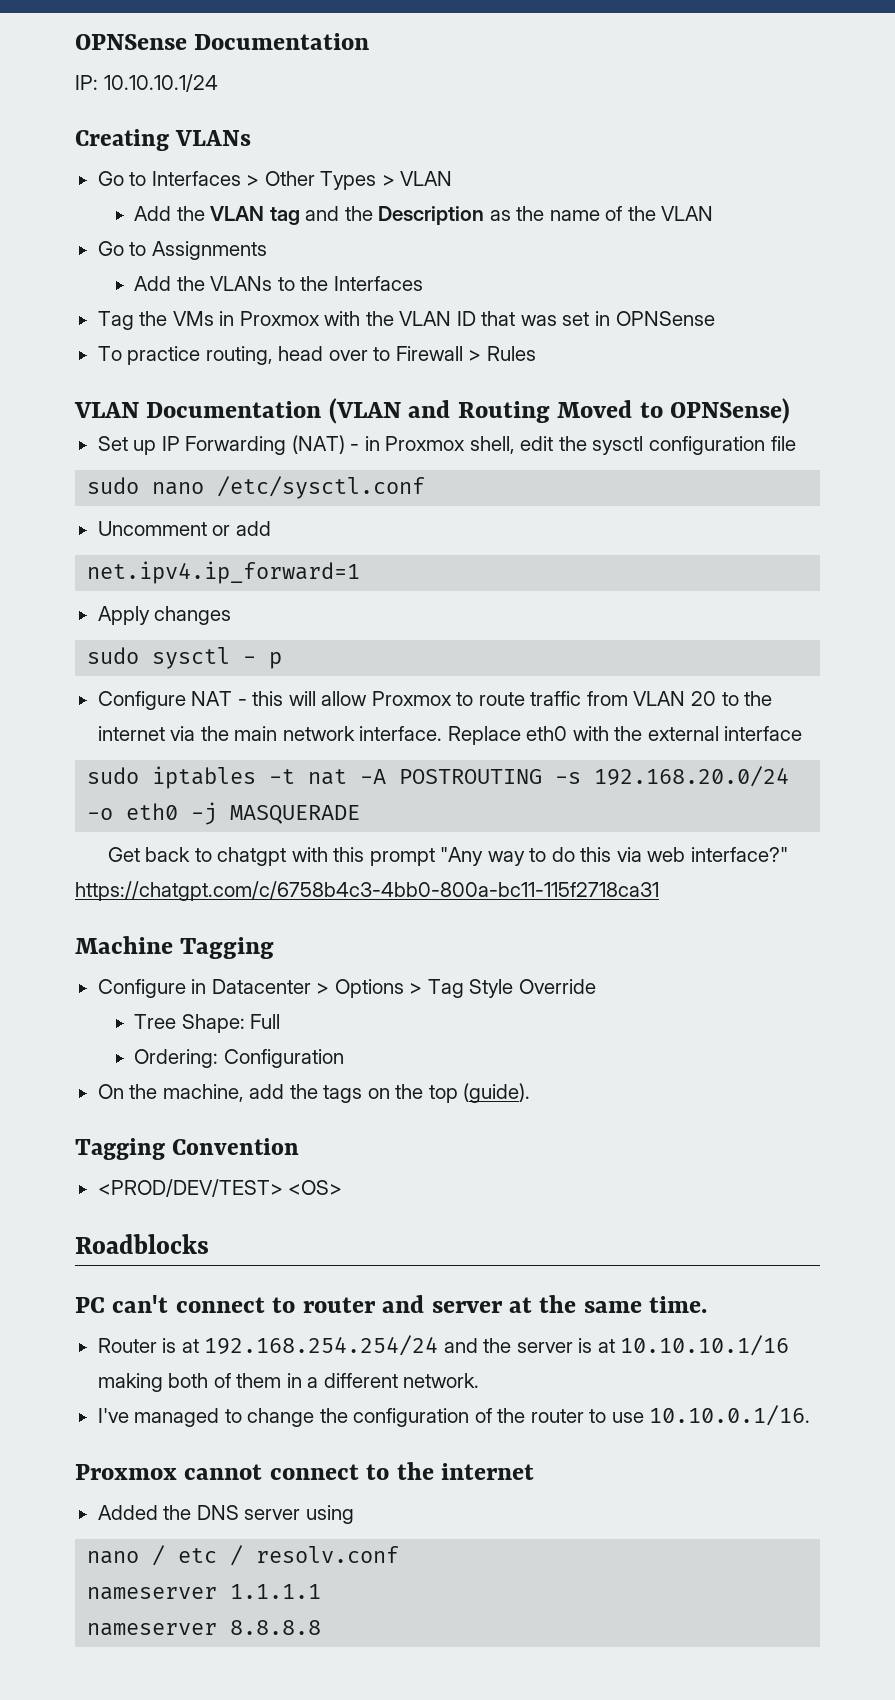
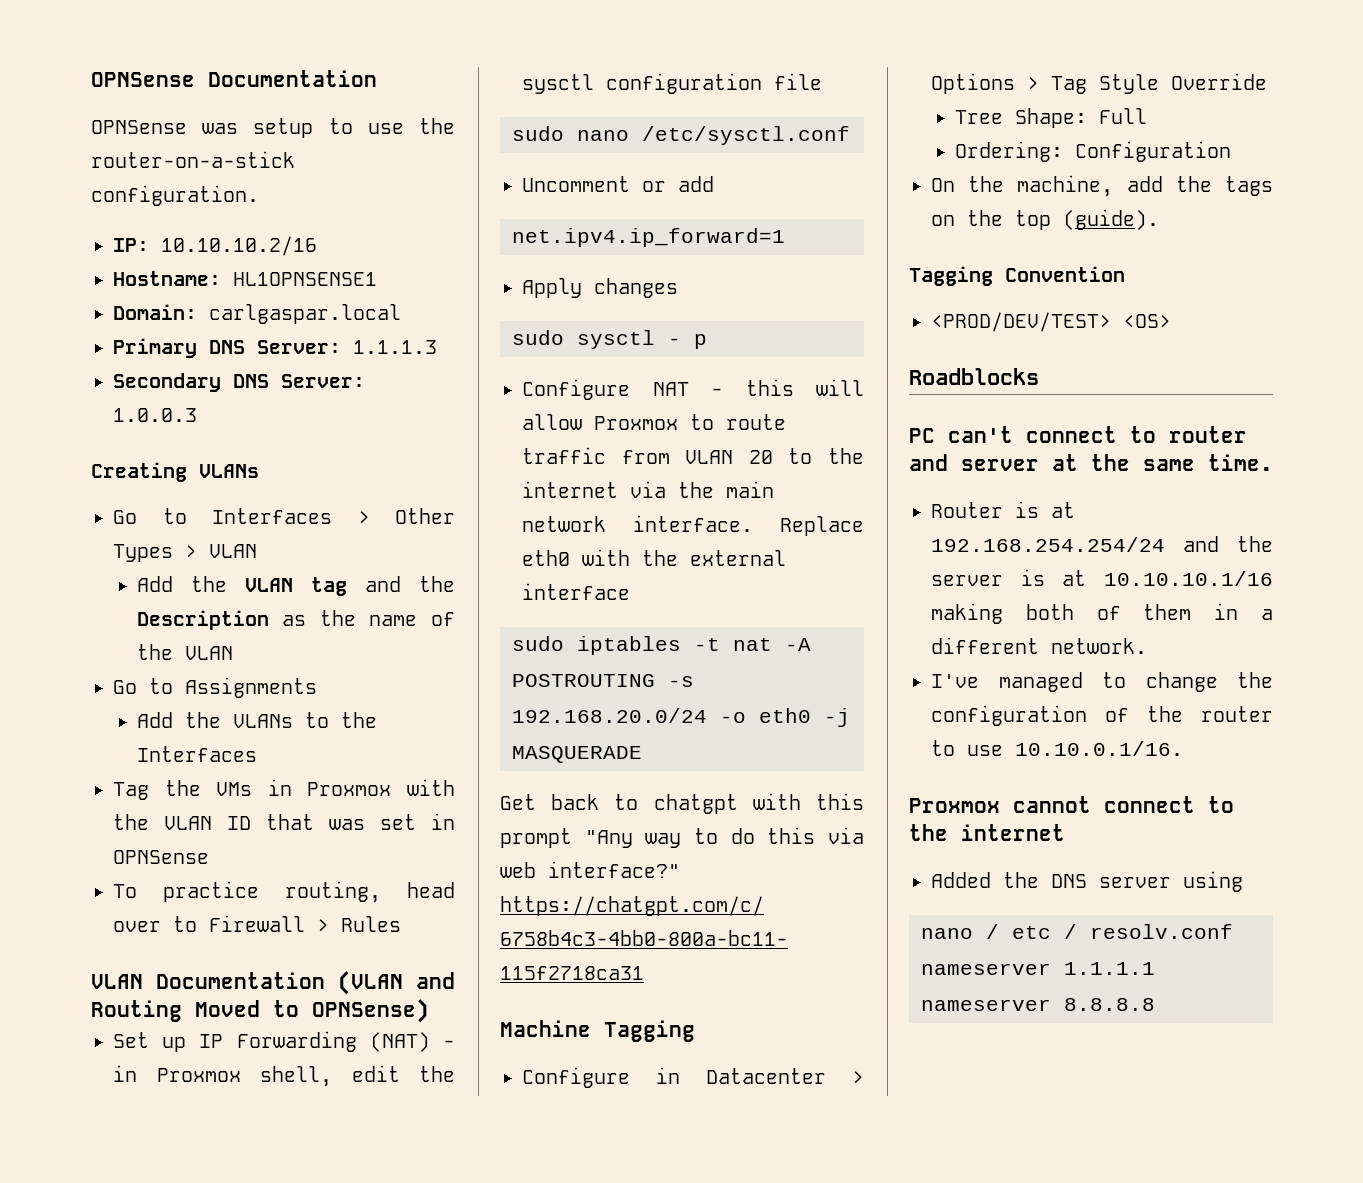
[75,74,218,92] IP: 10.10.10.1/24 -> [91,118,455,138] [91,151,295,168] [91,185,259,206] [113,236,317,256] [113,271,377,286] [113,304,401,324] [113,338,437,358] [113,373,365,392] [113,408,197,422] OPNSense was setup to use the router-on-a-stick configuration. // IP: 10.10.10.2/16 // Hostname: HL1OPNSENSE1 // Domain: carlgaspar.local // Primary DNS Server: 1.1.1.3 // Secondary DNS Server: 1.0.0.3

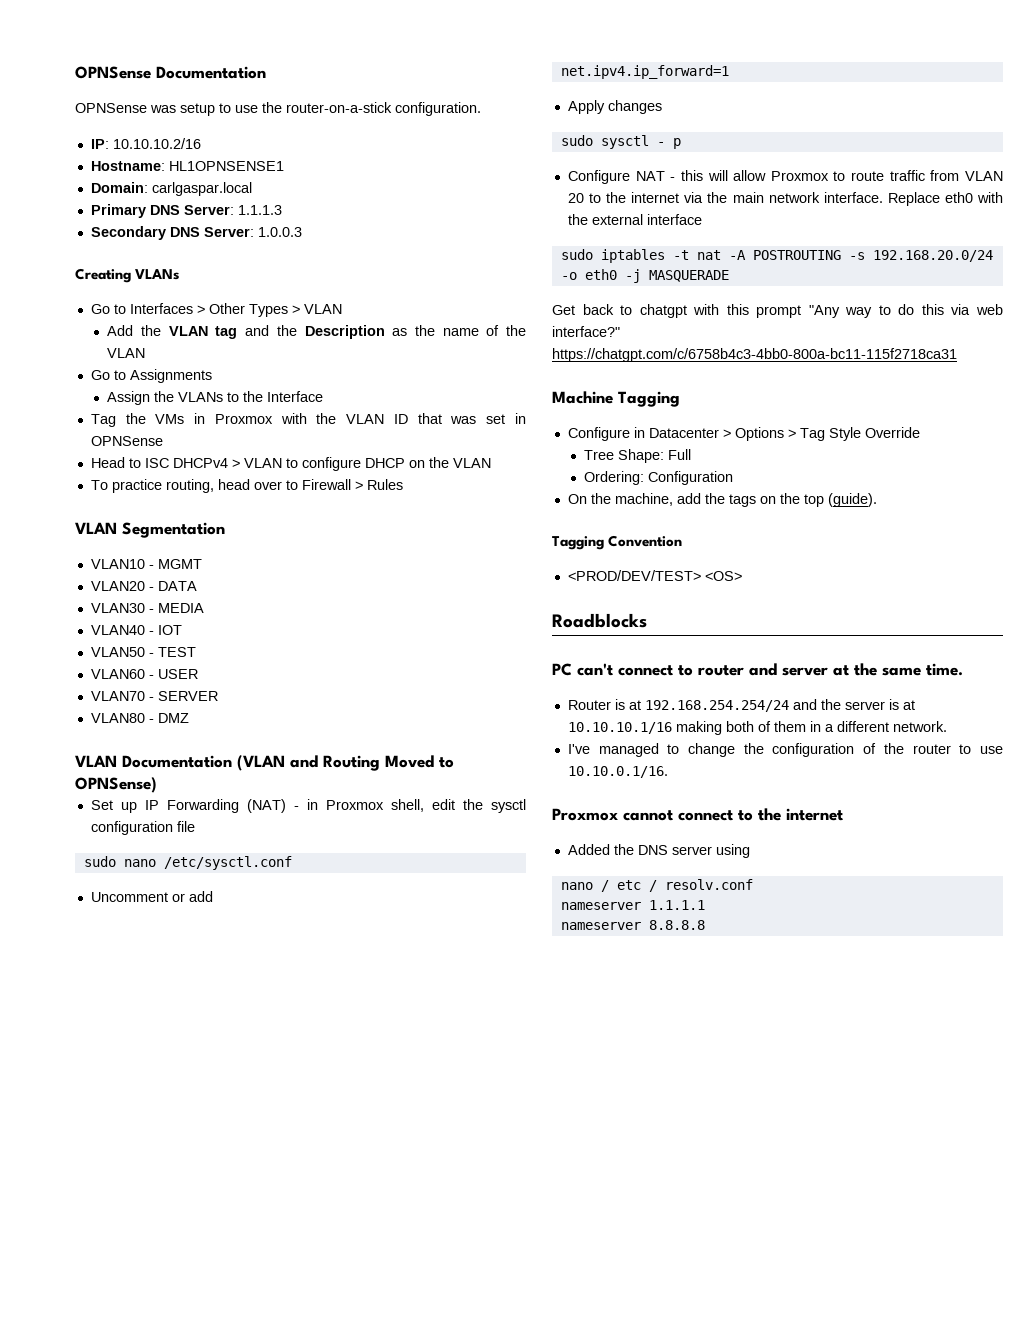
[136,712,173,728] Add -> [107,391,151,405] Assign
[136,746,257,762] Interfaces -> [267,391,324,402] Interface
(209, 857) none -> [90,457,491,471] // Head to ISC DHCPv4 > VLAN to configure DHCP on the VLAN
(401, 924) none -> [75,522,225,538] [90,559,202,569] [90,581,197,591] [90,603,204,613] [90,625,182,635] [90,647,196,657] [90,669,198,679] [90,691,218,701] [90,713,189,723] // VLAN Segmentation // VLAN10 - MGMT // VLAN20 - DATA // VLAN30 - MEDIA // VLAN40 - IOT // VLAN50 - TEST // VLAN60 - USER // VLAN70 - SERVER // VLAN80 - DMZ

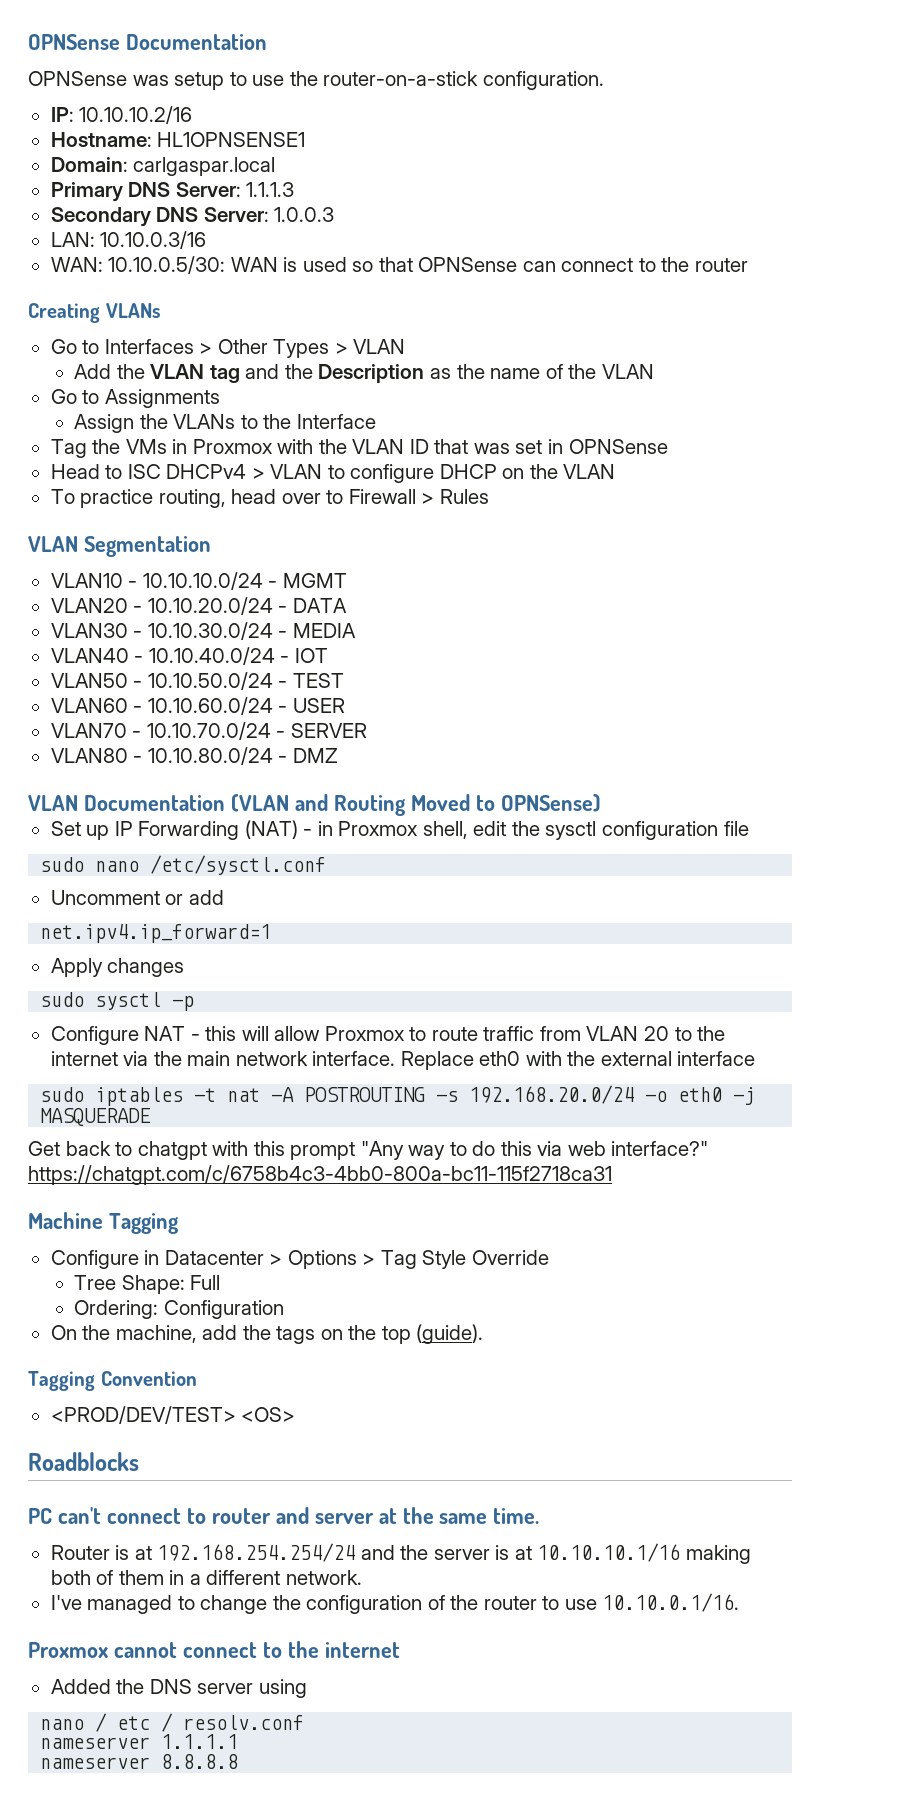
(302, 232) none -> [50,231,207,249] [50,256,748,274] // LAN: 10.10.0.3/16 // WAN: 10.10.0.5/30: WAN is used so that OPNSense can connect to the router
(154, 567) none -> [142,572,278,590] 10.10.10.0/24 -
(154, 589) none -> [147,597,288,615] 10.10.20.0/24 -
(154, 611) none -> [147,622,288,640] 10.10.30.0/24 -
(154, 633) none -> [148,647,290,665] 10.10.40.0/24 -
(154, 655) none -> [147,672,288,690] 10.10.50.0/24 -
(154, 677) none -> [147,697,288,715] 10.10.60.0/24 -
(154, 699) none -> [146,722,286,740] 10.10.70.0/24 -
(154, 721) none -> [147,747,288,765] 10.10.80.0/24 -
[656,138,681,149] - p -> [172,996,195,1011] -p

